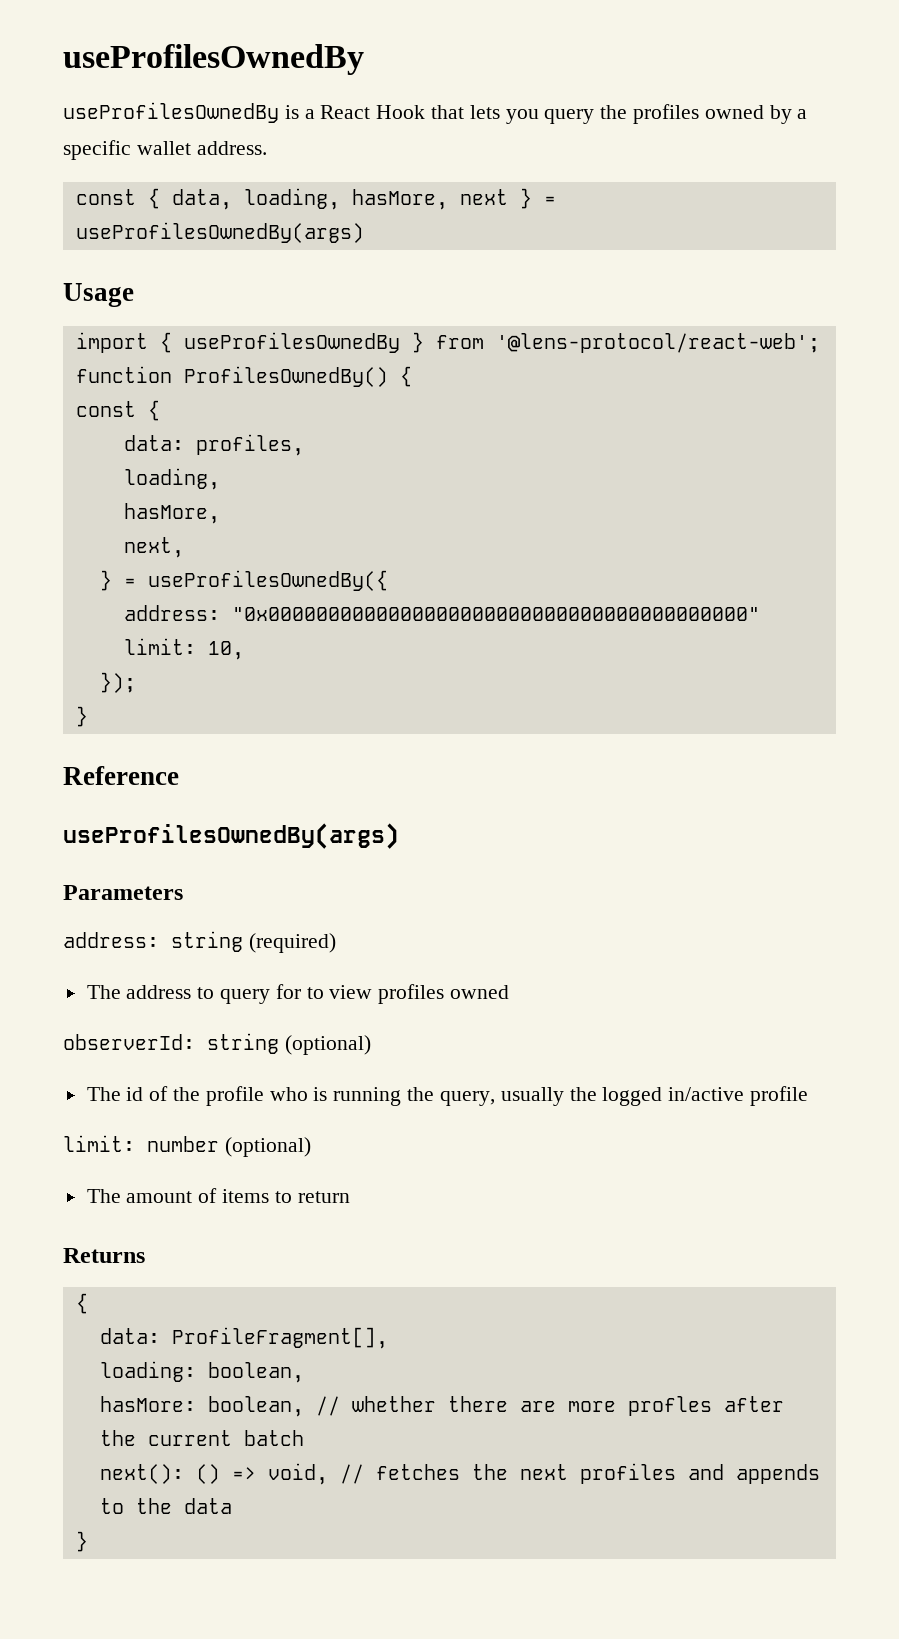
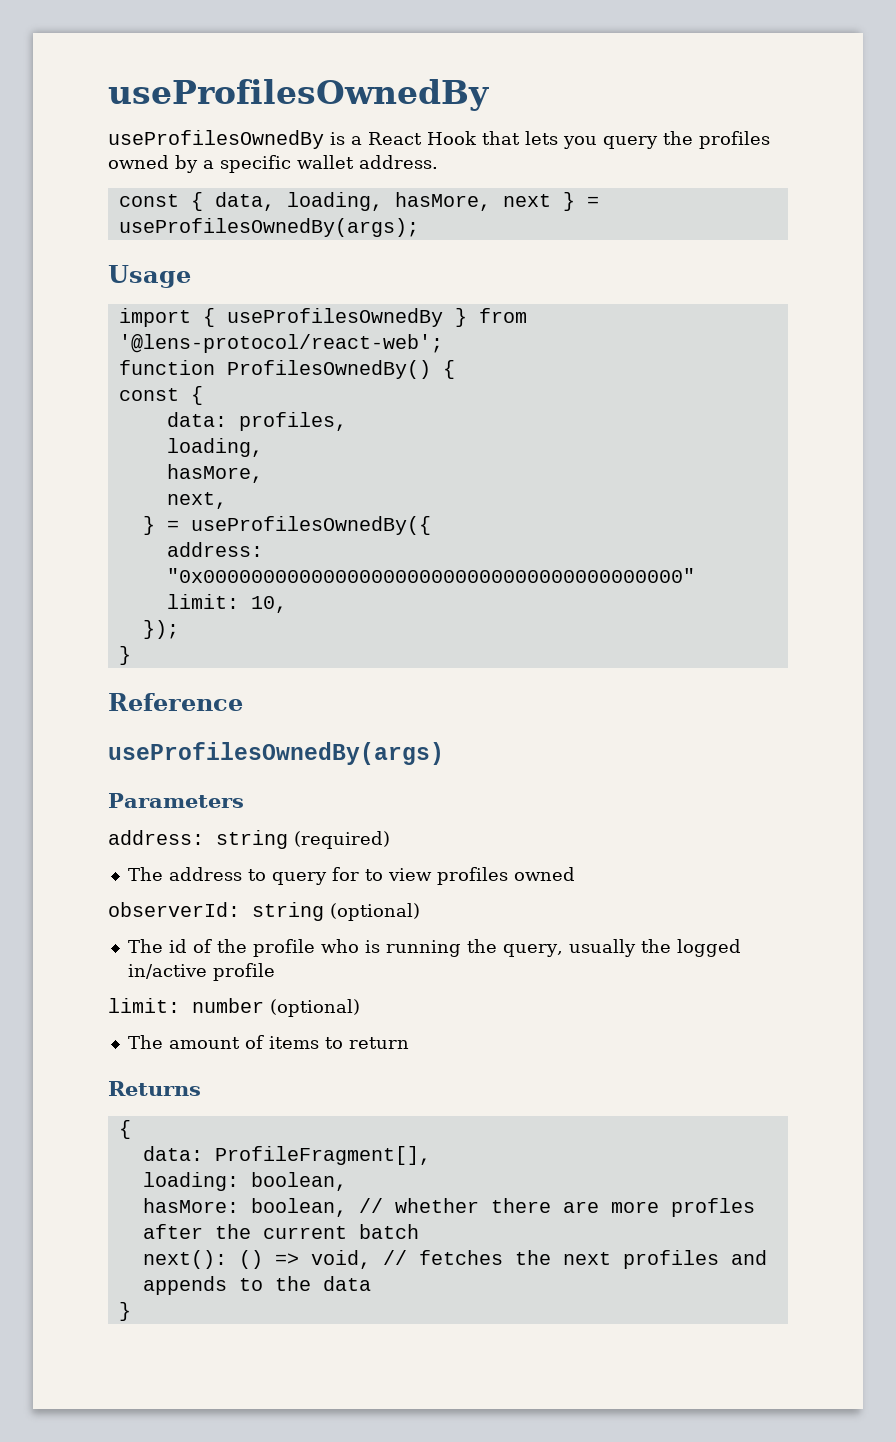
[75,222,364,243] useProfilesOwnedBy(args) -> [118,218,419,237] useProfilesOwnedBy(args);

